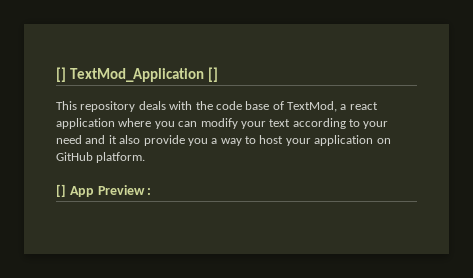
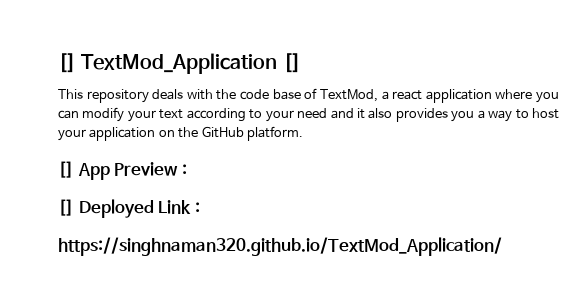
[143,135,185,146] provide -> [395,108,448,122] provides
(391, 141) none -> [178,127,199,138] the
(152, 191) none -> [58,199,200,218] [58,237,502,256] // [] Deployed Link : // https://singhnaman320.github.io/TextMod_Application/

